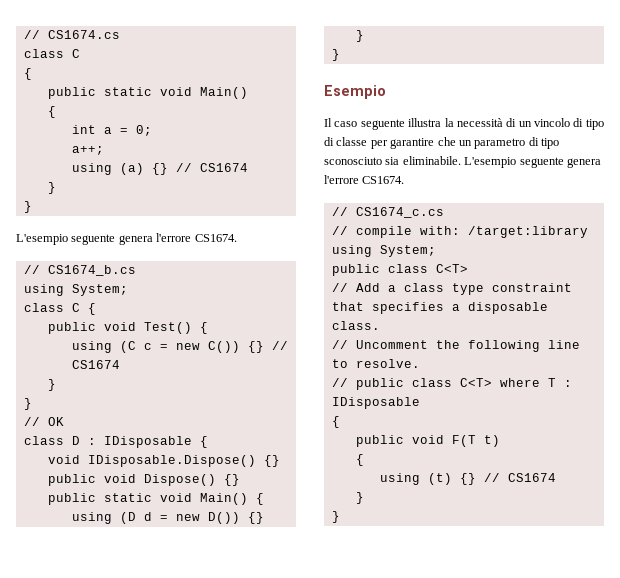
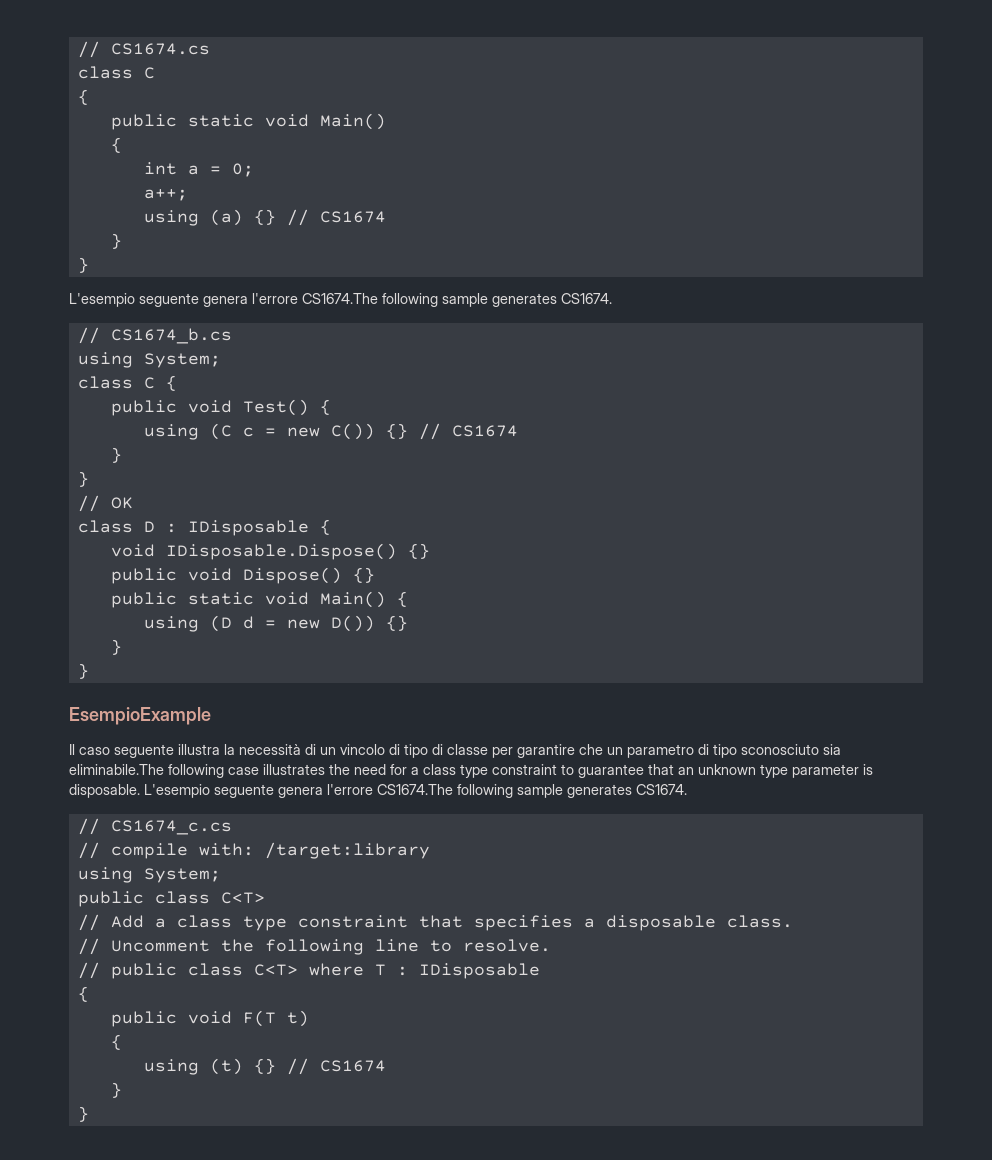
(192, 237) none -> [302,293,557,307] CS1674.The following sample generates
[324,85,386,99] Esempio -> [69,707,211,725] EsempioExample
[402,156,601,168] [324,175,359,184] eliminabile. L'esempio seguente genera l'errore -> [69,764,873,778] [69,784,632,798] eliminabile.The following case illustrates the need for a class type constraint to guarantee that an unknown type parameter is disposable. L'esempio seguente genera l'errore CS1674.The following sample generates

